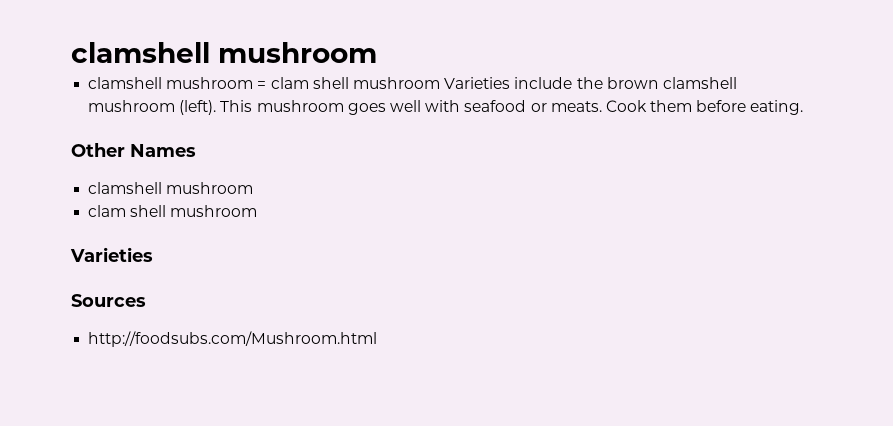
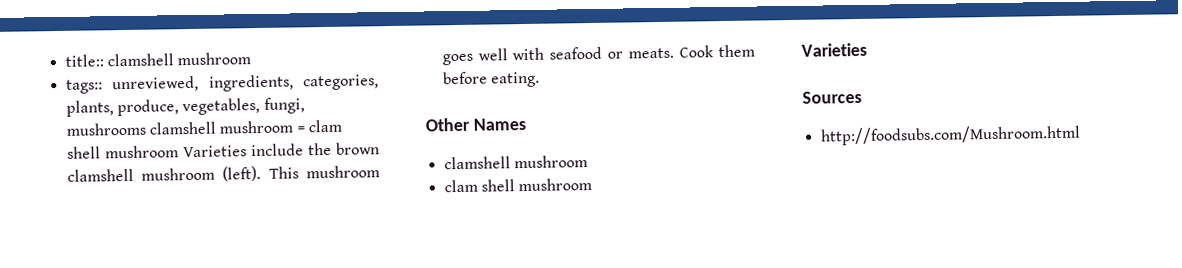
[71,42,377,63] clamshell mushroom // -> [64,52,252,67] [65,74,379,94] [65,97,305,117] [65,122,146,136] title:: clamshell mushroom // tags:: unreviewed, ingredients, categories, plants, produce, vegetables, fungi, mushrooms

